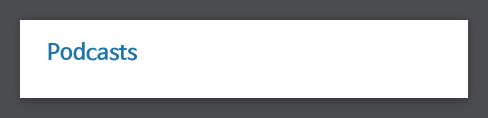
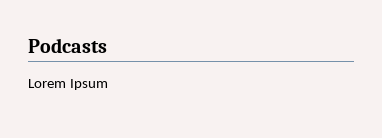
(138, 51) none -> [28,79,108,90] // Lorem Ipsum

